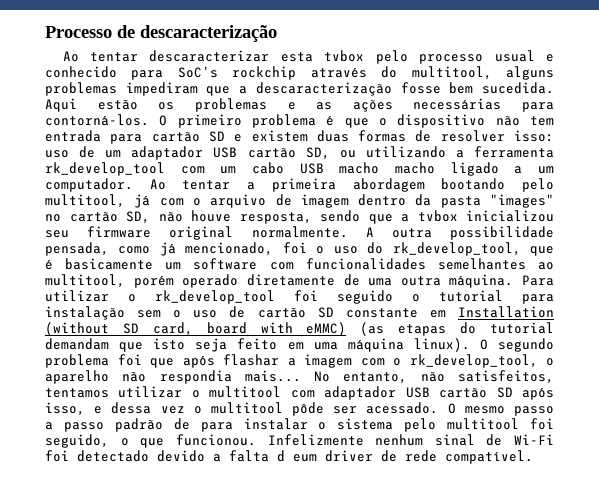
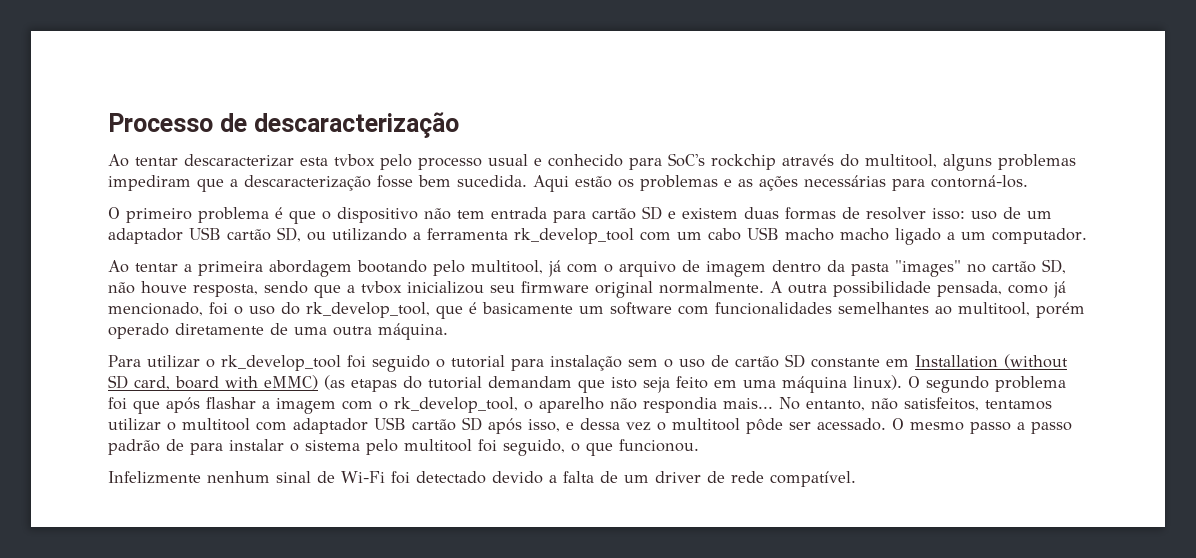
(149, 120) none -> (1028, 181) //
(133, 185) none -> (1087, 236) //
(514, 281) none -> (448, 331) //
(256, 440) none -> (699, 445) //
[277,450,317,462] d eum -> [600,471,649,483] de um

